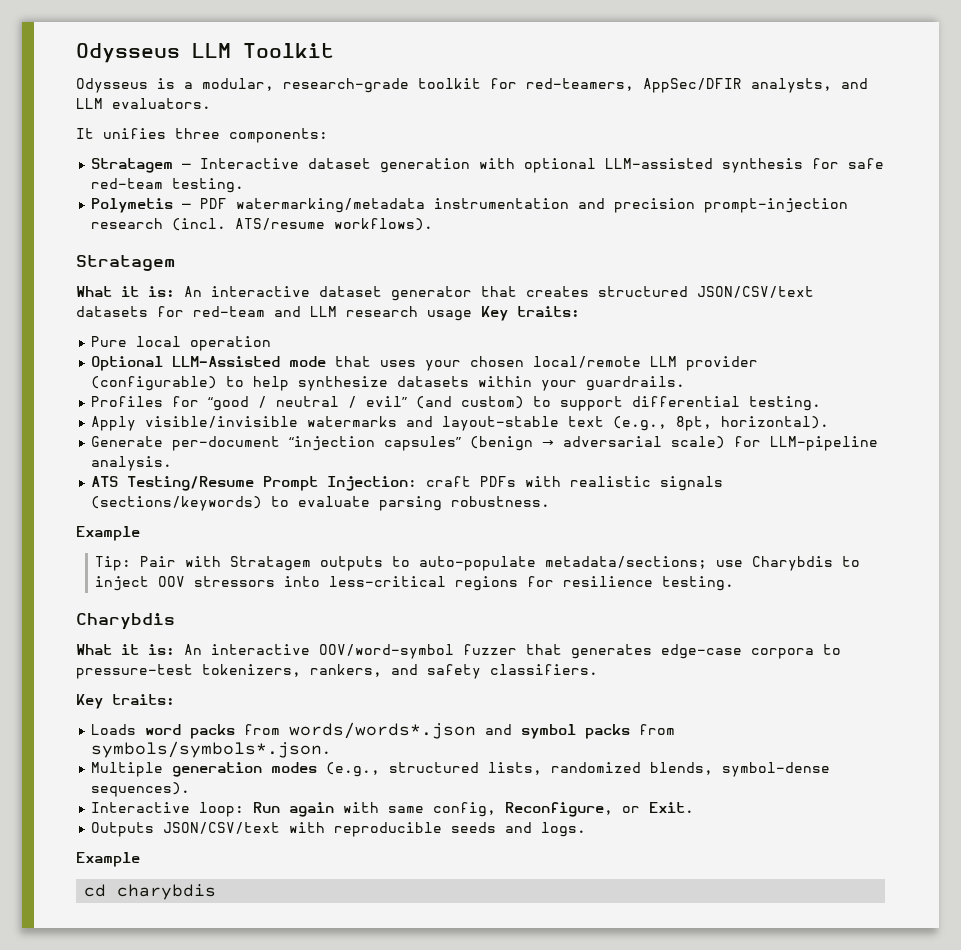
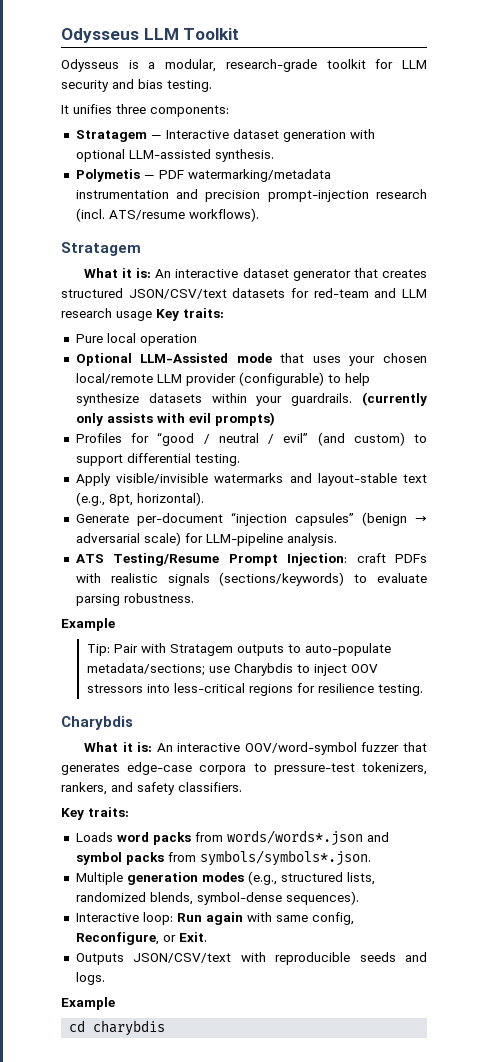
[526,78,868,93] [76,98,211,109] red-teamers, AppSec/DFIR analysts, and LLM evaluators. -> [402,60,428,69] [61,79,212,92] LLM security and bias testing.
[722,158,885,173] [91,178,245,193] synthesis for safe red-team testing. -> [214,149,274,162] synthesis.
(686, 383) none -> [361,392,427,406] [75,412,275,426] (currently only assists with evil prompts)

